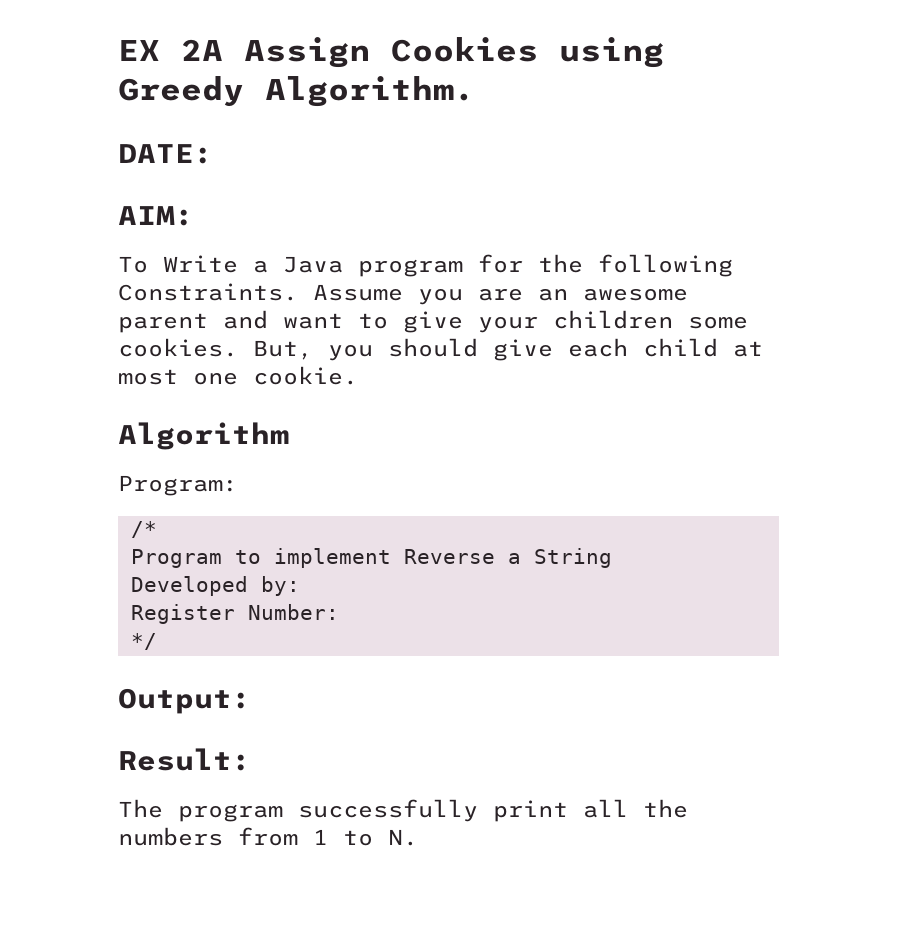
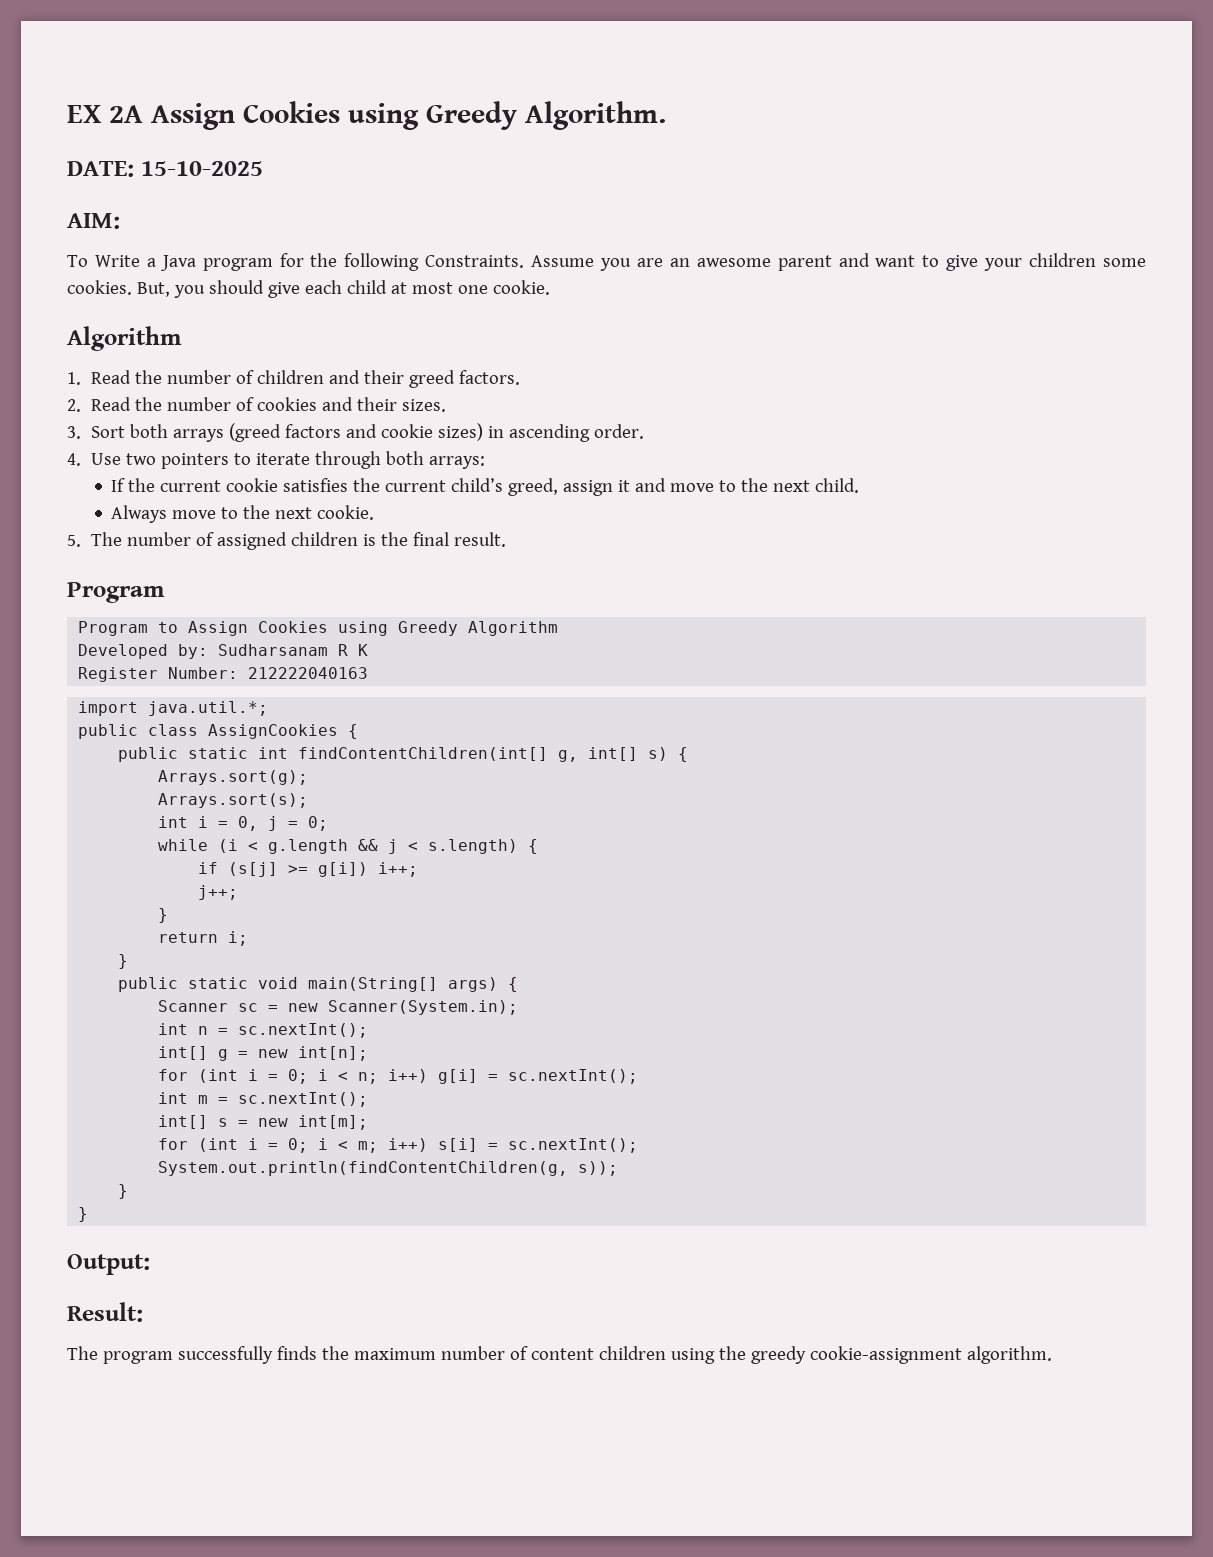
(213, 154) none -> [140,161,263,176] 15-10-2025
[118,475,238,496] [130,521,157,538] [130,548,612,568] Program: // /* // Program to implement Reverse a String -> [67,370,520,388] [67,397,446,412] [67,423,644,442] [67,451,485,469] [111,478,860,496] [111,505,375,523] [67,532,506,550] [67,582,165,603] [78,621,559,636] 1. Read the number of children and their greed factors. // 2. Read the number of cookies and their sizes. // 3. Sort both arrays (greed factors and cookie sizes) in ascending order. // 4. Use two pointers to iterate through both arrays: // If the current cookie satisfies the current child’s greed, assign it and move to the next child. // Always move to the next cookie. // 5. The number of assigned children is the final result. // Program // Program to Assign Cookies using Greedy Algorithm
(300, 586) none -> [218,644,369,656] Sudharsanam R K
[130,633,157,650] // */ -> [248,667,369,679] [78,701,269,716] [78,724,359,739] [118,747,689,762] [158,770,309,785] [158,793,309,808] [158,816,329,831] [158,839,539,854] [198,862,419,877] [198,885,239,900] [158,908,169,923] [158,931,249,946] [118,954,129,969] [118,977,519,992] [158,1000,519,1015] [158,1023,369,1038] [158,1046,369,1061] [158,1069,639,1084] [158,1092,369,1107] [158,1115,369,1130] [158,1138,639,1153] [158,1161,619,1176] [118,1184,129,1199] [78,1207,89,1222] 212222040163 // import java.util.*; // public class AssignCookies { // public static int findContentChildren(int[] g, int[] s) { // Arrays.sort(g); // Arrays.sort(s); // int i = 0, j = 0; // while (i < g.length && j < s.length) { // if (s[j] >= g[i]) i++; // j++; // } // return i; // } // public static void main(String[] args) { // Scanner sc = new Scanner(System.in); // int n = sc.nextInt(); // int[] g = new int[n]; // for (int i = 0; i < n; i++) g[i] = sc.nextInt(); // int m = sc.nextInt(); // int[] s = new int[m]; // for (int i = 0; i < m; i++) s[i] = sc.nextInt(); // System.out.println(findContentChildren(g, s)); // } // }
[493,799,688,822] [118,827,418,846] print all the numbers from 1 to N. -> [276,1346,1052,1364] finds the maximum number of content children using the greedy cookie-assignment algorithm.

